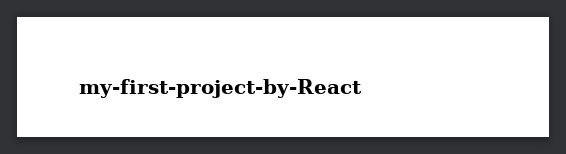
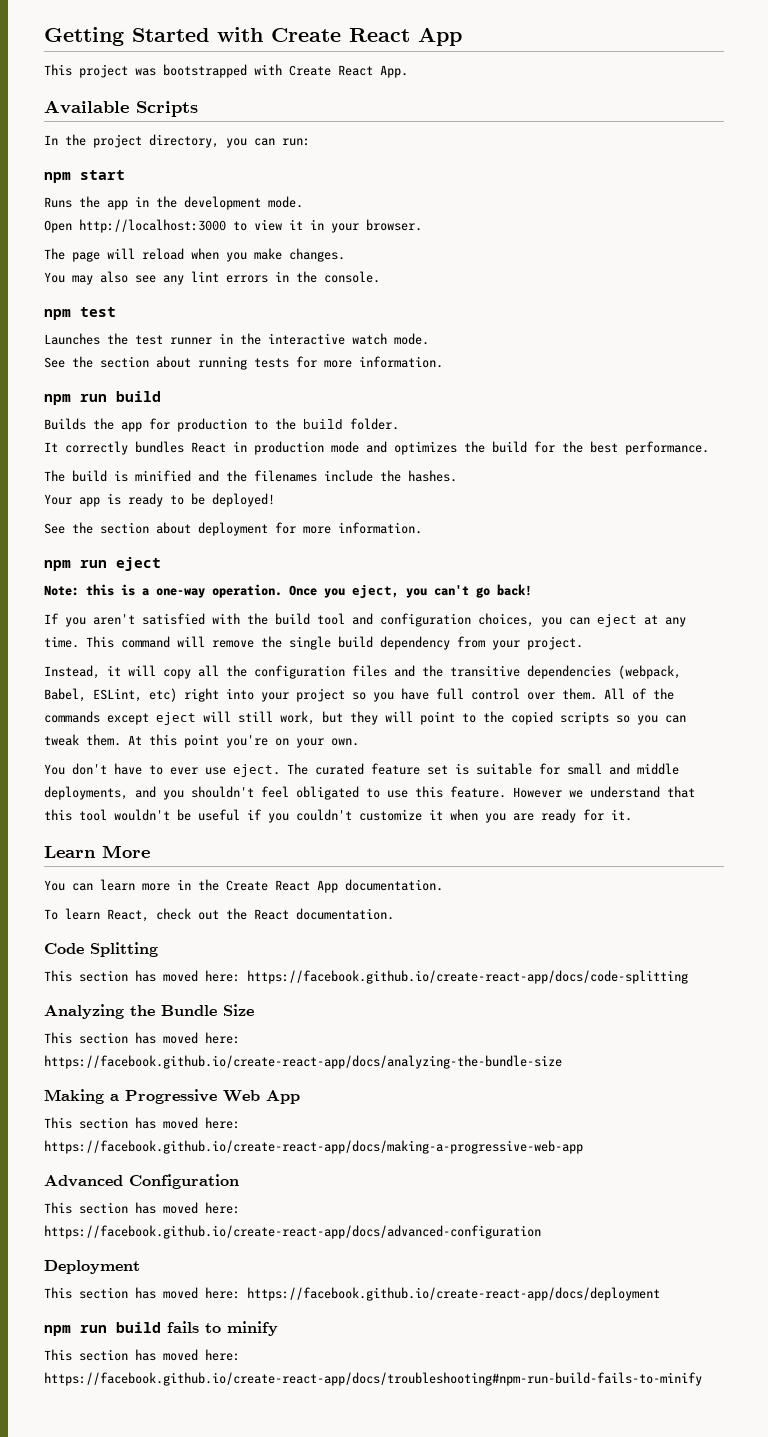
[79,79,362,98] my-first-project-by-React -> [44,27,462,46] [44,64,408,78] [44,100,198,117] [44,134,310,148] [44,170,125,183] [44,196,303,210] [44,219,422,233] [44,248,345,262] [44,271,380,285] [44,307,116,320] [44,333,429,345] [44,356,443,370] [44,391,161,405] [44,418,399,432] [44,441,709,455] [44,470,457,482] [44,493,275,507] [44,522,422,536] [44,557,161,571] [44,584,532,598] [44,613,686,627] [44,636,583,650] [44,665,681,679] [44,688,674,702] [44,711,686,725] [44,734,359,748] [44,763,679,777] [44,786,695,800] [44,809,632,823] [44,845,150,858] [44,879,443,893] [44,908,394,922] [44,942,158,957] [44,970,688,984] [44,1004,254,1019] [44,1032,240,1044] [44,1055,562,1069] [44,1089,300,1104] [44,1117,240,1129] [44,1140,583,1154] [44,1174,239,1189] [44,1202,240,1214] [44,1225,541,1239] [44,1260,140,1274] [44,1287,660,1301] [44,1321,278,1336] [44,1349,240,1361] [44,1372,702,1386] Getting Started with Create React App // This project was bootstrapped with Create React App. // Available Scripts // In the project directory, you can run: // npm start // Runs the app in the development mode. // Open http://localhost:3000 to view it in your browser. // The page will reload when you make changes. // You may also see any lint errors in the console. // npm test // Launches the test runner in the interactive watch mode. // See the section about running tests for more information. // npm run build // Builds the app for production to the build folder. // It correctly bundles React in production mode and optimizes the build for the best performance. // The build is minified and the filenames include the hashes. // Your app is ready to be deployed! // See the section about deployment for more information. // npm run eject // Note: this is a one-way operation. Once you eject, you can't go back! // If you aren't satisfied with the build tool and configuration choices, you can eject at any time. This command will remove the single build dependency from your project. // Instead, it will copy all the configuration files and the transitive dependencies (webpack, Babel, ESLint, etc) right into your project so you have full control over them. All of the commands except eject will still work, but they will point to the copied scripts so you can tweak them. At this point you're on your own. // You don't have to ever use eject. The curated feature set is suitable for small and middle deployments, and you shouldn't feel obligated to use this feature. However we understand that this tool wouldn't be useful if you couldn't customize it when you are ready for it. // Learn More // You can learn more in the Create React App documentation. // To learn React, check out the React documentation. // Code Splitting // This section has moved here: https://facebook.github.io/create-react-app/docs/code-splitting // Analyzing the Bundle Size // This section has moved here: https://facebook.github.io/create-react-app/docs/analyzing-the-bundle-size // Making a Progressive Web App // This section has moved here: https://facebook.github.io/create-react-app/docs/making-a-progressive-web-app // Advanced Configuration // This section has moved here: https://facebook.github.io/create-react-app/docs/advanced-configuration // Deployment // This section has moved here: https://facebook.github.io/create-react-app/docs/deployment // npm run build fails to minify // This section has moved here: https://facebook.github.io/create-react-app/docs/troubleshooting#npm-run-build-fails-to-minify

